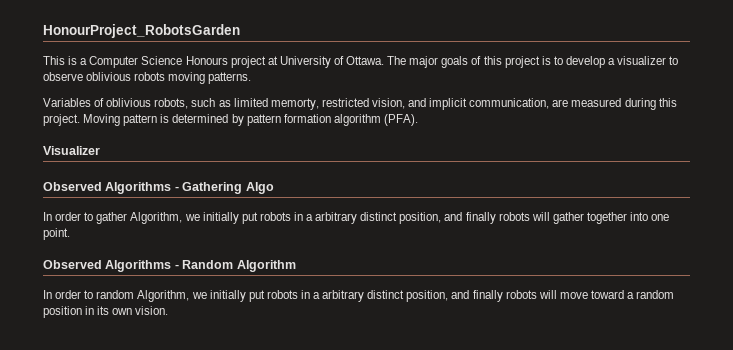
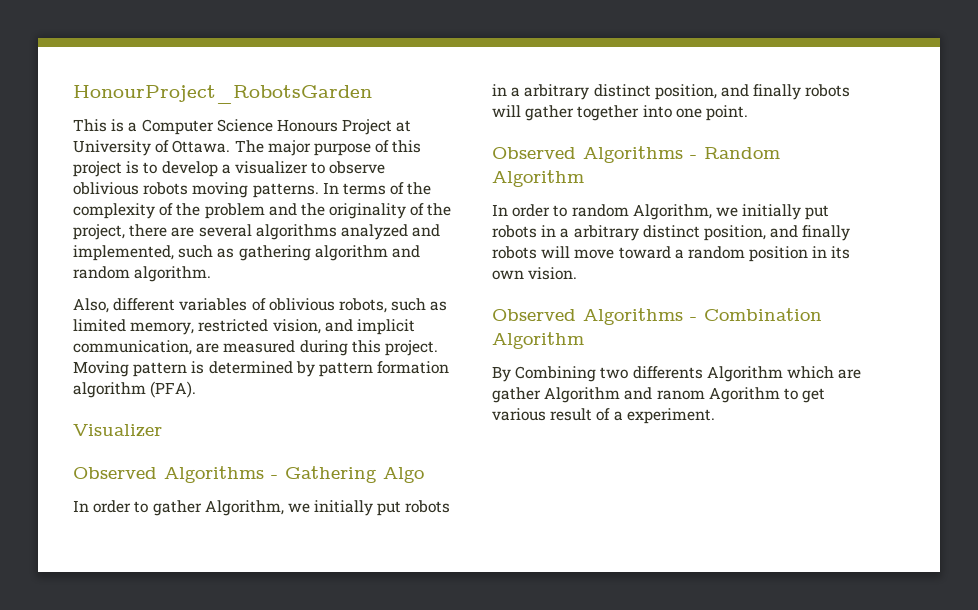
[230,56,266,68] project -> [342,119,393,135] Project
[441,56,469,68] goals -> [313,143,371,156] purpose
[43,98,91,107] // Variables -> [322,182,432,195] [73,203,452,219] [73,224,441,240] [73,245,420,261] [73,266,212,282] [73,298,248,313] In terms of the complexity of the problem and the originality of the project, there are several algorithms analyzed and implemented, such as gathering algorithm and random algorithm. // Also, different variables
[270,98,319,110] memorty, -> [130,322,195,335] memory,
(169, 310) none -> [492,308,822,325] [492,332,584,349] [492,366,862,382] [492,387,826,403] [492,408,715,424] // Observed Algorithms - Combination Algorithm // By Combining two differents Algorithm which are gather Algorithm and ranom Agorithm to get various result of a experiment.

